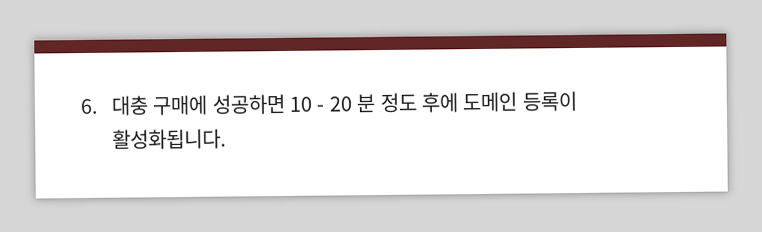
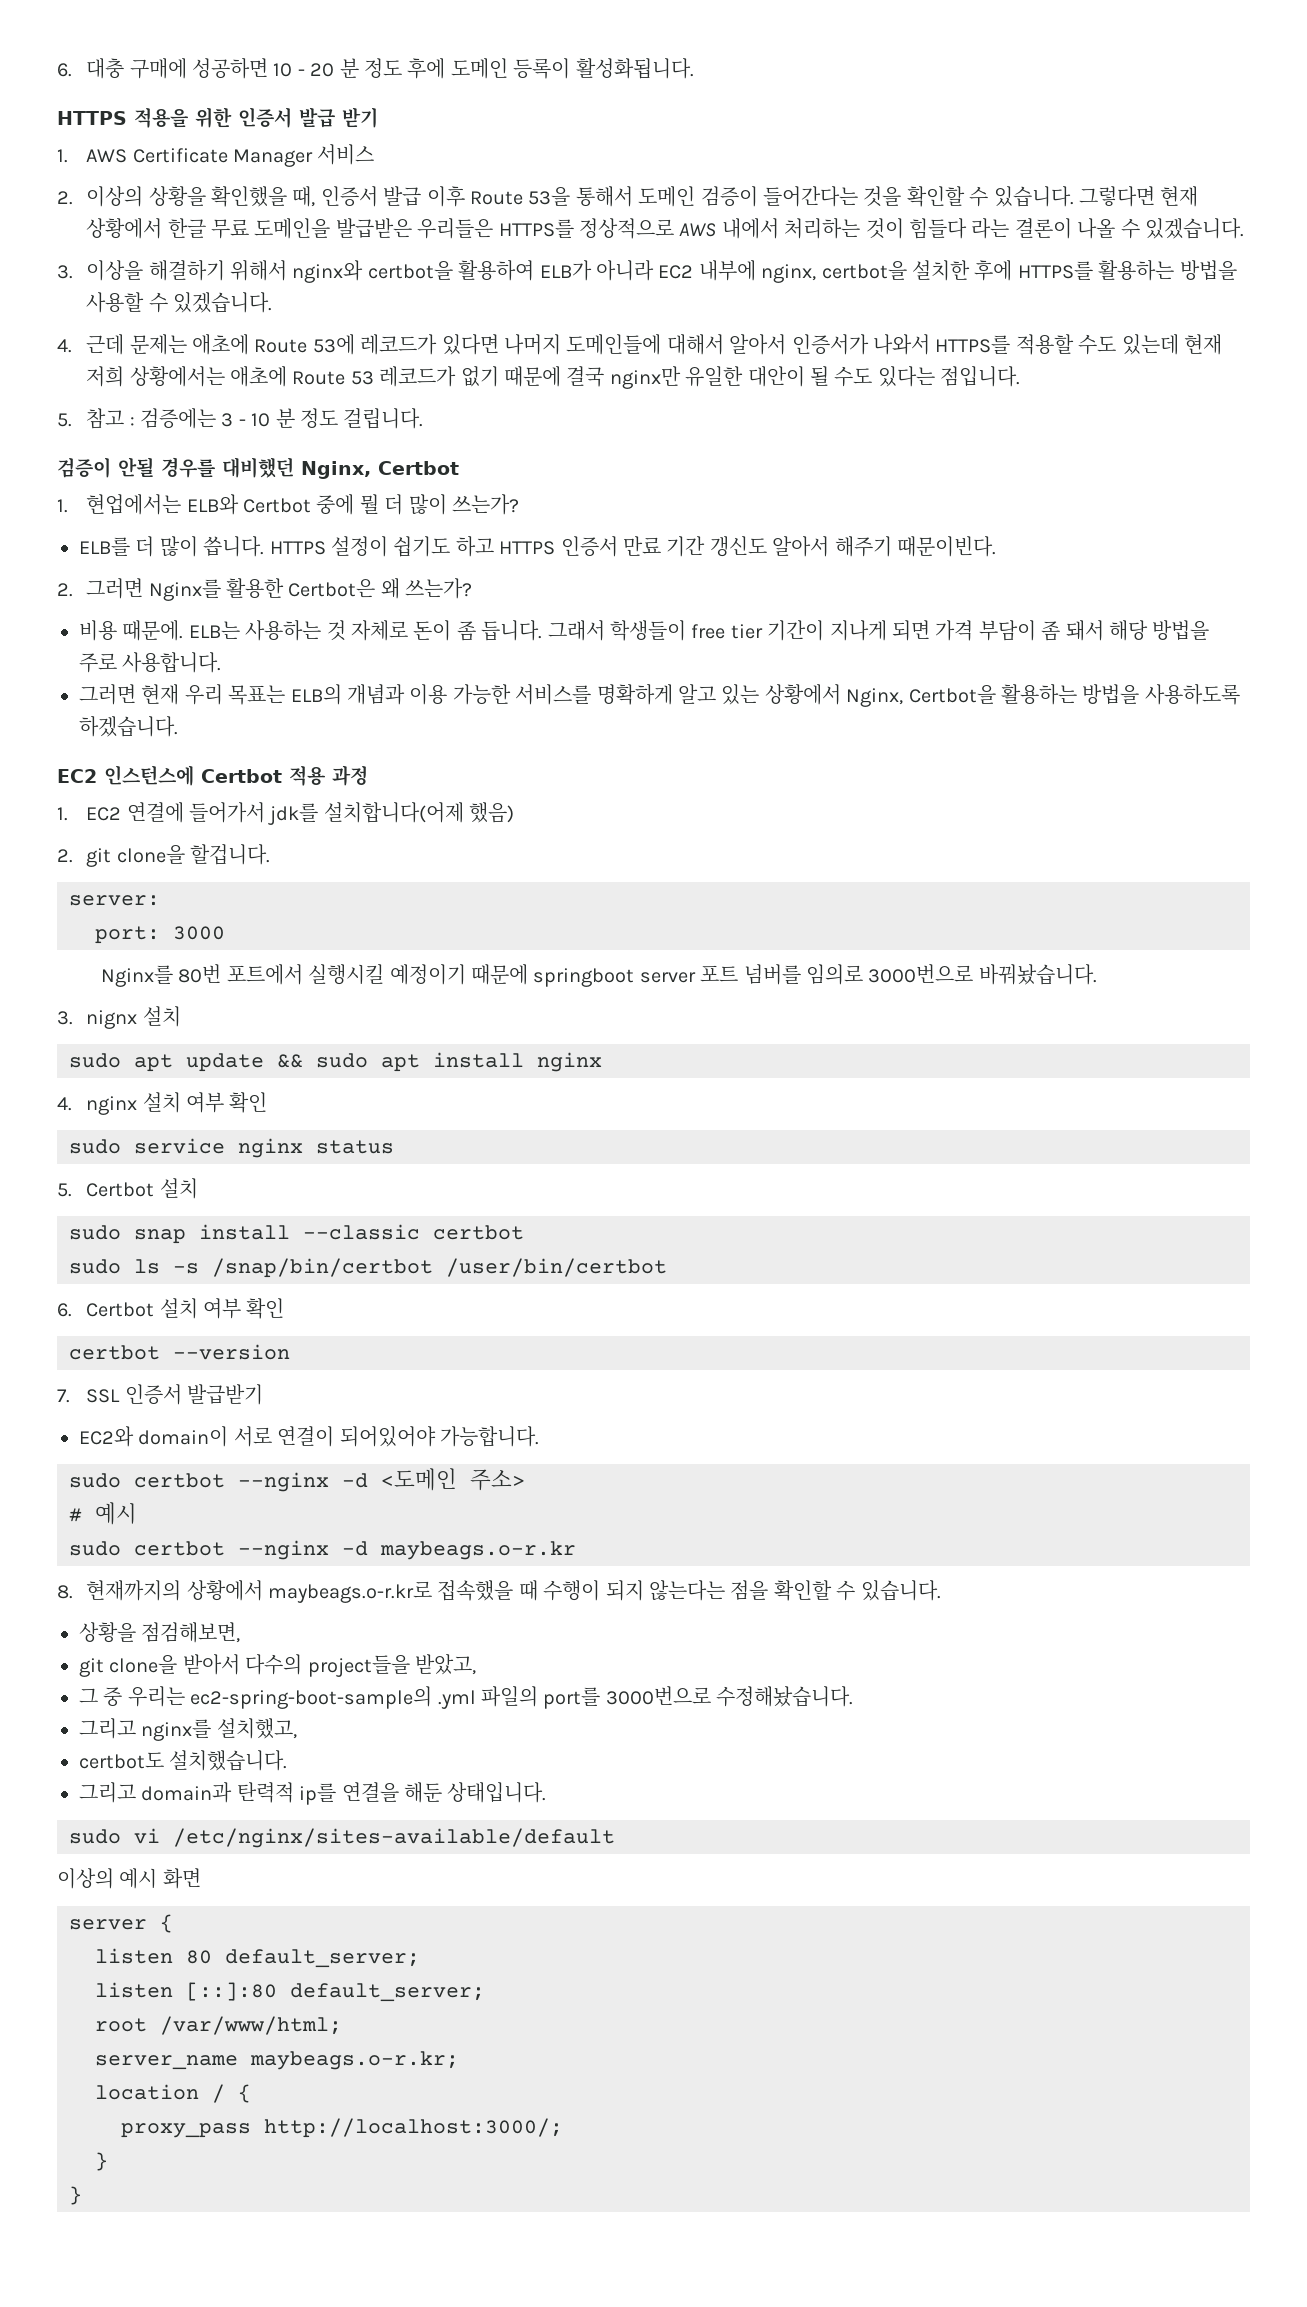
(227, 139) none -> [57,107,378,128] [57,144,375,167] [57,186,1199,207] [86,218,1245,239] [57,260,1237,283] [86,292,273,313] [57,334,1223,355] [86,366,1021,389] [57,408,424,429] [57,457,459,479] [57,494,520,515] [79,536,996,557] [57,578,473,601] [79,620,1210,641] [79,652,222,673] [79,684,1240,707] [79,716,178,737] [57,765,368,786] [57,802,515,825] [57,844,271,867] [69,895,160,906] [95,926,225,944] [100,964,1097,987] [57,1006,181,1029] [69,1052,602,1072] [57,1092,268,1115] [69,1138,394,1158] [57,1178,198,1199] [69,1224,524,1244] [69,1258,667,1278] [57,1298,285,1319] [69,1344,290,1360] [57,1384,264,1405] [79,1426,539,1447] [69,1468,525,1492] [69,1502,137,1525] [69,1540,576,1560] [57,1580,941,1603] [79,1622,241,1643] [79,1654,476,1677] [79,1686,854,1709] [79,1718,297,1741] [79,1750,288,1771] [79,1782,547,1805] [69,1828,615,1848] [57,1868,201,1889] [69,1914,173,1933] [95,1948,420,1968] [95,1982,485,2002] [95,2016,342,2035] [95,2051,459,2070] [95,2084,251,2103] [121,2118,563,2138] [95,2152,108,2171] [69,2186,82,2205] // HTTPS 적용을 위한 인증서 발급 받기 // 1. AWS Certificate Manager 서비스 // 2. 이상의 상황을 확인했을 때, 인증서 발급 이후 Route 53을 통해서 도메인 검증이 들어간다는 것을 확인할 수 있습니다. 그렇다면 현재 상황에서 한글 무료 도메인을 발급받은 우리들은 HTTPS를 정상적으로 AWS 내에서 처리하는 것이 힘들다 라는 결론이 나올 수 있겠습니다. // 3. 이상을 해결하기 위해서 nginx와 certbot을 활용하여 ELB가 아니라 EC2 내부에 nginx, certbot을 설치한 후에 HTTPS를 활용하는 방법을 사용할 수 있겠습니다. // 4. 근데 문제는 애초에 Route 53에 레코드가 있다면 나머지 도메인들에 대해서 알아서 인증서가 나와서 HTTPS를 적용할 수도 있는데 현재 저희 상황에서는 애초에 Route 53 레코드가 없기 때문에 결국 nginx만 유일한 대안이 될 수도 있다는 점입니다. // 5. 참고 : 검증에는 3 - 10 분 정도 걸립니다. // 검증이 안될 경우를 대비했던 Nginx, Certbot // 1. 현업에서는 ELB와 Certbot 중에 뭘 더 많이 쓰는가? // ELB를 더 많이 씁니다. HTTPS 설정이 쉽기도 하고 HTTPS 인증서 만료 기간 갱신도 알아서 해주기 때문이빈다. // 2. 그러면 Nginx를 활용한 Certbot은 왜 쓰는가? // 비용 때문에. ELB는 사용하는 것 자체로 돈이 좀 듭니다. 그래서 학생들이 free tier 기간이 지나게 되면 가격 부담이 좀 돼서 해당 방법을 주로 사용합니다. // 그러면 현재 우리 목표는 ELB의 개념과 이용 가능한 서비스를 명확하게 알고 있는 상황에서 Nginx, Certbot을 활용하는 방법을 사용하도록 하겠습니다. // EC2 인스턴스에 Certbot 적용 과정 // 1. EC2 연결에 들어가서 jdk를 설치합니다(어제 했음) // 2. git clone을 할겁니다. // server: // port: 3000 // Nginx를 80번 포트에서 실행시킬 예정이기 때문에 springboot server 포트 넘버를 임의로 3000번으로 바꿔놨습니다. // 3. nignx 설치 // sudo apt update && sudo apt install nginx // 4. nginx 설치 여부 확인 // sudo service nginx status // 5. Certbot 설치 // sudo snap install --classic certbot // sudo ls -s /snap/bin/certbot /user/bin/certbot // 6. Certbot 설치 여부 확인 // certbot --version // 7. SSL 인증서 발급받기 // EC2와 domain이 서로 연결이 되어있어야 가능합니다. // sudo certbot --nginx -d <도메인 주소> // # 예시 // sudo certbot --nginx -d maybeags.o-r.kr // 8. 현재까지의 상황에서 maybeags.o-r.kr로 접속했을 때 수행이 되지 않는다는 점을 확인할 수 있습니다. // 상황을 점검해보면, // git clone을 받아서 다수의 project들을 받았고, // 그 중 우리는 ec2-spring-boot-sample의 .yml 파일의 port를 3000번으로 수정해놨습니다. // 그리고 nginx를 설치했고, // certbot도 설치했습니다. // 그리고 domain과 탄력적 ip를 연결을 해둔 상태입니다. // sudo vi /etc/nginx/sites-available/default // 이상의 예시 화면 // server { // listen 80 default_server; // listen [::]:80 default_server; // root /var/www/html; // server_name maybeags.o-r.kr; // location / { // proxy_pass http://localhost:3000/; // } // }

